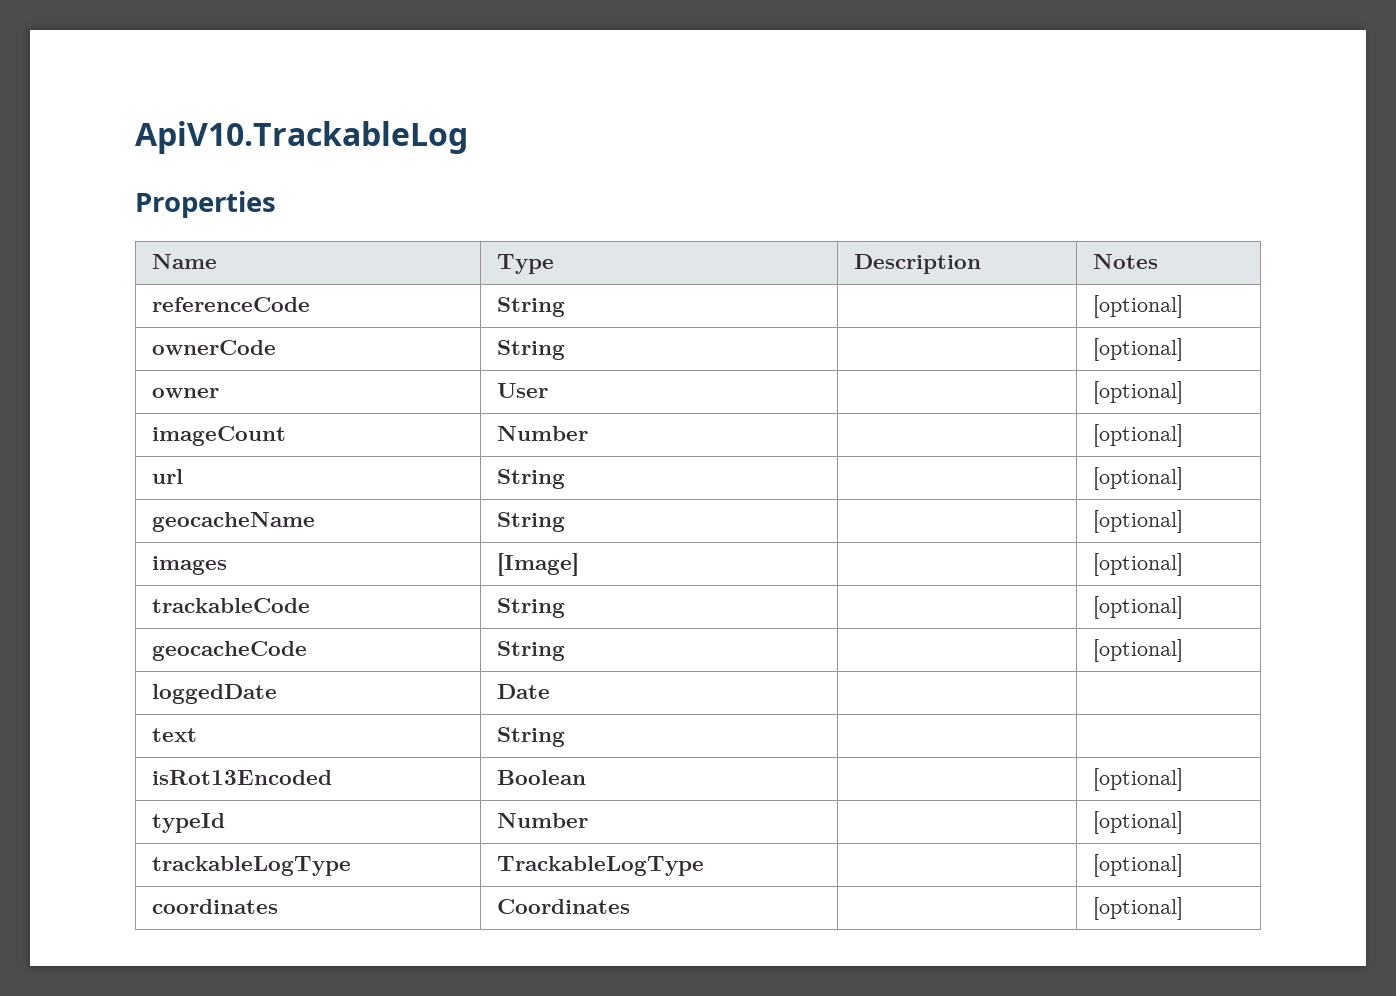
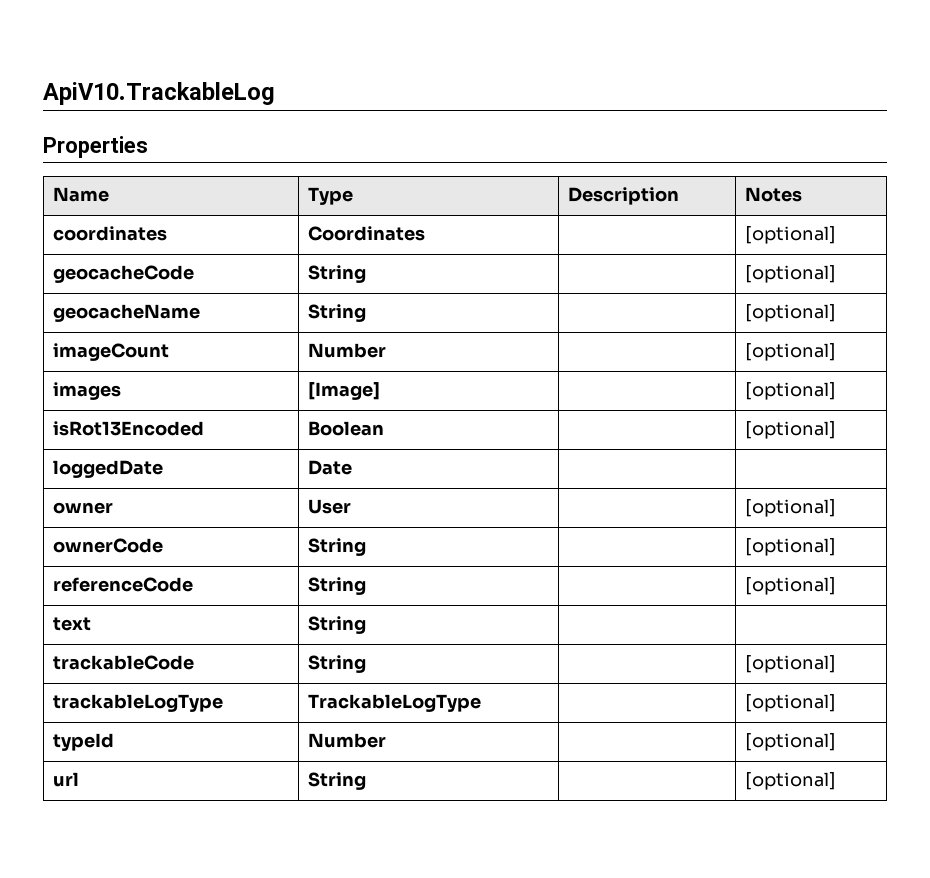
[151,297,310,312] [496,297,565,317] [1092,295,1183,318] [151,340,276,355] [496,340,565,360] [1092,338,1183,361] [151,388,219,398] [496,383,548,398] [1092,381,1183,404] [151,426,286,446] [496,426,588,441] [1092,424,1183,447] [151,469,183,484] referenceCode | String | | [optional] // ownerCode | String | | [optional] // owner | User | | [optional] // imageCount | Number | | [optional] // url -> [53,226,168,241] [308,226,426,241] [745,226,837,244] [53,265,195,283] coordinates | Coordinates | | [optional] // geocacheCode
(1183, 521) none -> [53,343,170,361] [308,343,387,358] [745,343,837,361] // imageCount | Number | | [optional]
[151,598,310,613] [496,598,565,618] [1092,596,1183,619] [151,641,307,661] [496,641,565,661] [1092,639,1183,662] [151,684,277,704] [496,684,550,699] [151,728,197,742] [496,727,565,747] [151,770,332,785] [496,770,586,785] trackableCode | String | | [optional] // geocacheCode | String | | [optional] // loggedDate | Date | | // text | String | | // isRot13Encoded | Boolean -> [53,421,205,436] [308,421,385,436] [745,421,837,439] [53,460,164,478] [308,460,353,475] [53,502,114,514] [308,499,352,514] [745,499,837,517] [53,538,164,553] [308,538,367,556] [745,538,837,556] [53,577,194,592] [308,577,367,595] [745,577,837,595] [53,617,92,631] [308,616,367,634] [53,655,195,670] [308,655,367,673] [745,655,837,673] [53,694,224,712] [308,694,482,712] isRot13Encoded | Boolean | | [optional] // loggedDate | Date | | // owner | User | | [optional] // ownerCode | String | | [optional] // referenceCode | String | | [optional] // text | String | | // trackableCode | String | | [optional] // trackableLogType | TrackableLogType
[151,856,351,876] [496,856,704,876] [1092,854,1183,877] [151,899,278,914] [496,899,630,914] [1092,897,1183,920] trackableLogType | TrackableLogType | | [optional] // coordinates | Coordinates | | [optional] -> [53,772,80,787] [308,772,367,790] [745,772,837,790] url | String | | [optional]

